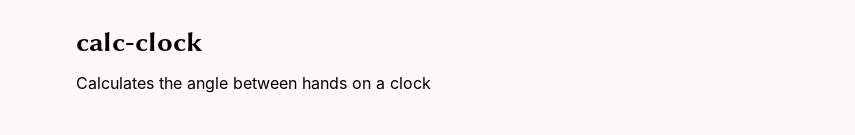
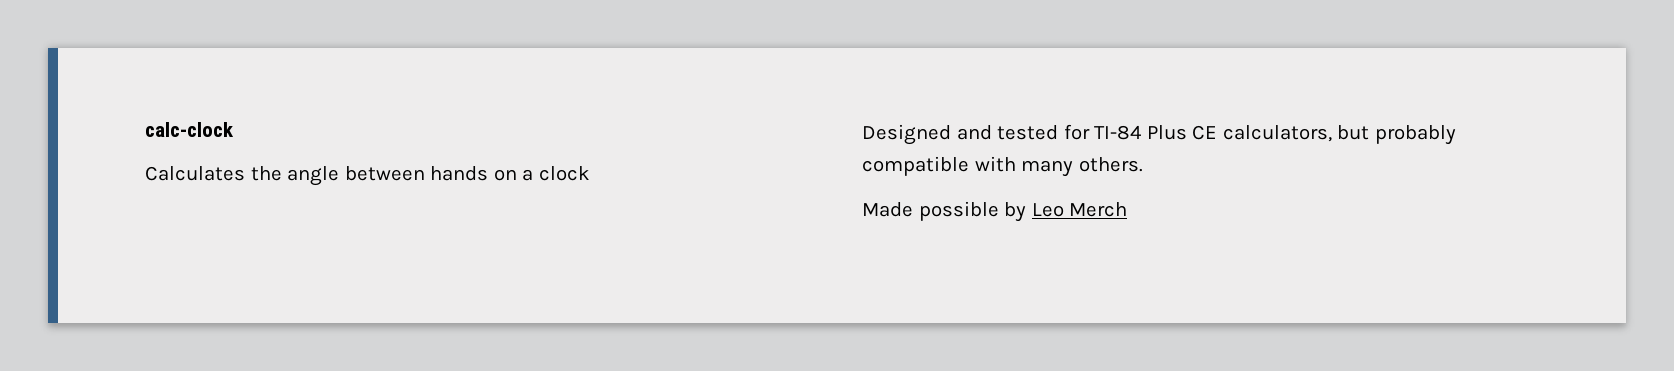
(431, 83) none -> [862,124,1456,145] [862,156,1143,177] [862,201,1128,222] // Designed and tested for TI-84 Plus CE calculators, but probably compatible with many others. // Made possible by Leo Merch

